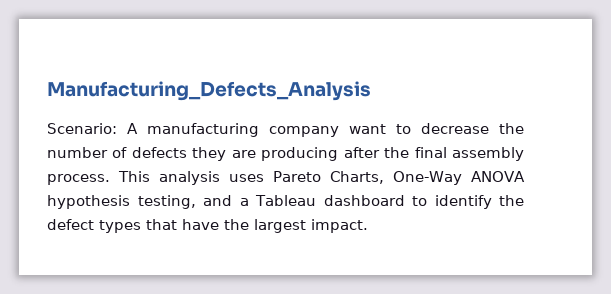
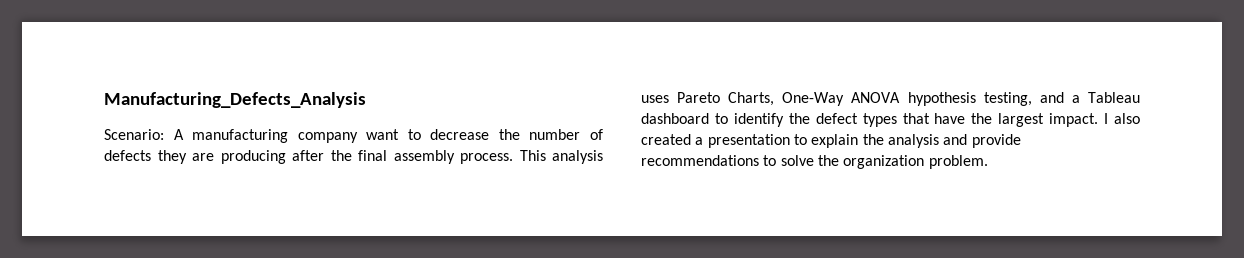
(368, 226) none -> [1104,113,1140,124] [641,134,1021,148] [641,155,988,169] I also created a presentation to explain the analysis and provide recommendations to solve the organization problem.

